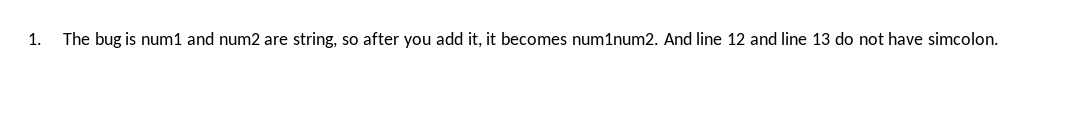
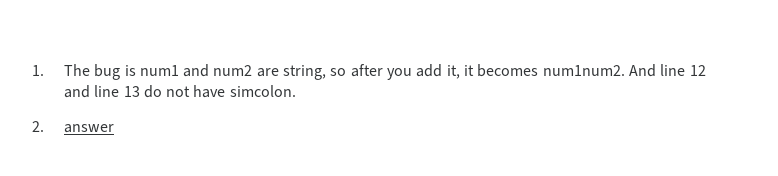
(1000, 38) none -> [32,121,114,133] // 2. answer

